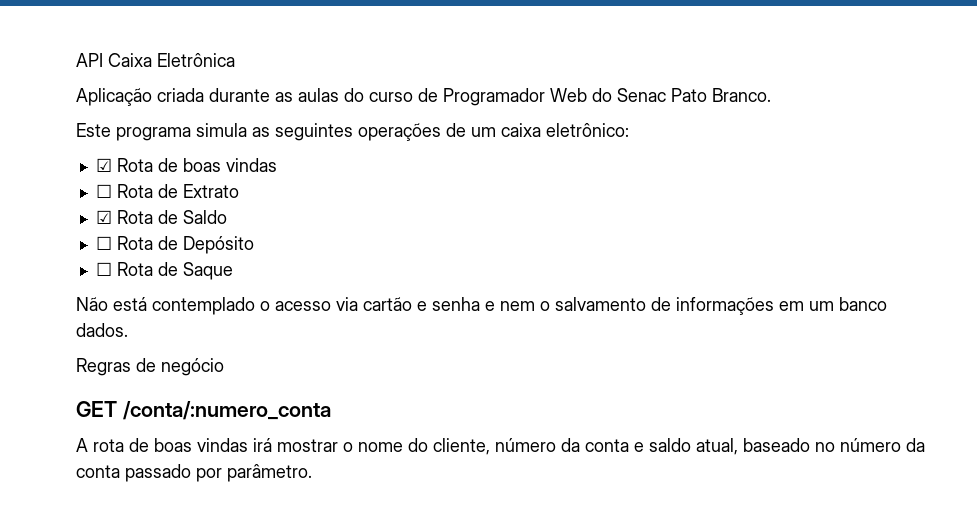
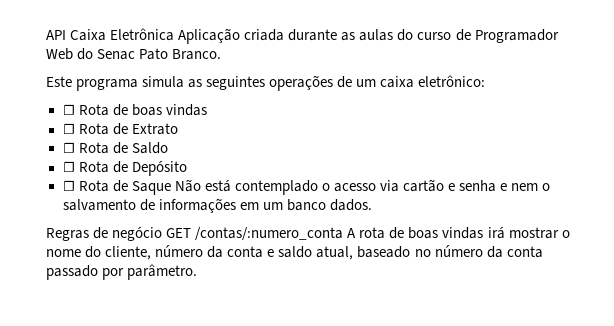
(235, 60) // -> (175, 34) none
[95,158,112,172] ☑ -> [62,104,75,115] ☐
[95,210,112,224] ☑ -> [62,142,75,153] ☐
(233, 271) // -> (171, 188) none
[76,401,331,420] // GET /conta/:numero_conta // -> [166,227,344,241] GET /contas/:numero_conta

